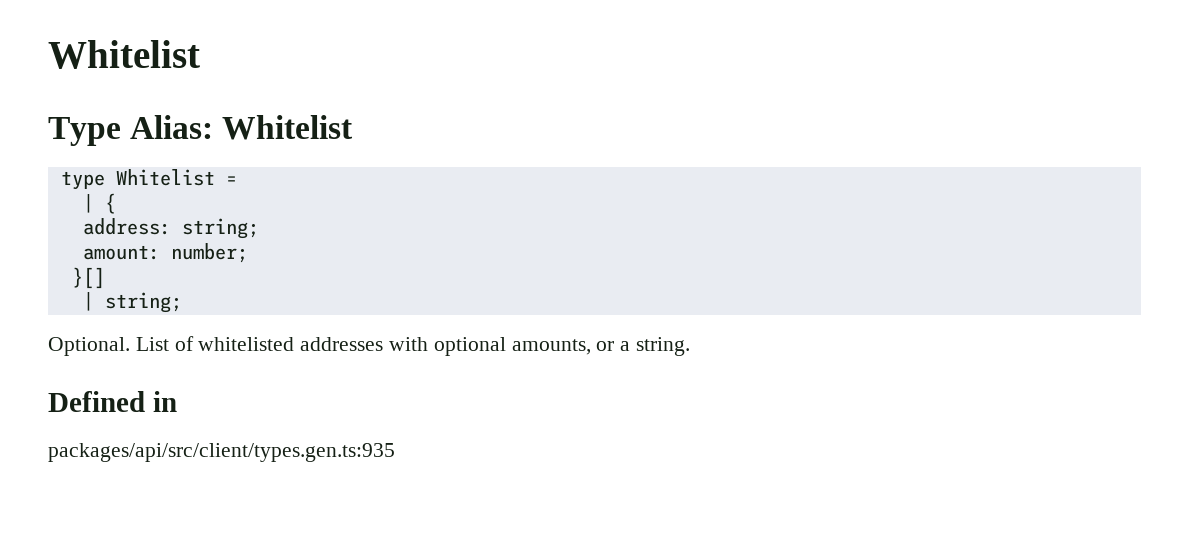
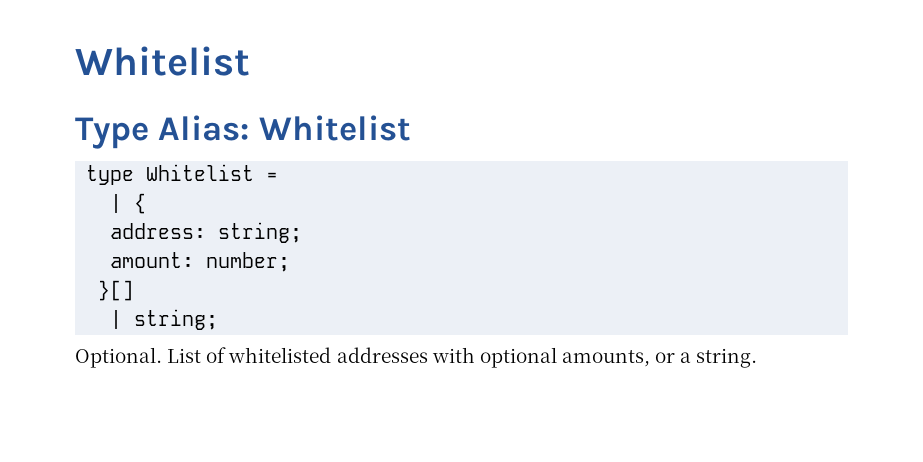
[48,391,177,412] [48,443,395,462] // Defined in // packages/api/src/client/types.gen.ts:935 -> (758, 358) none

